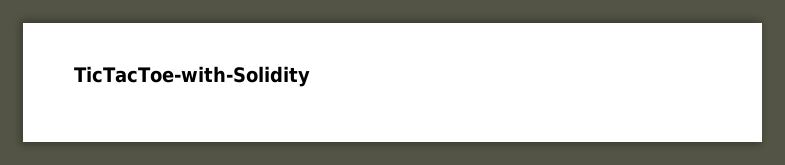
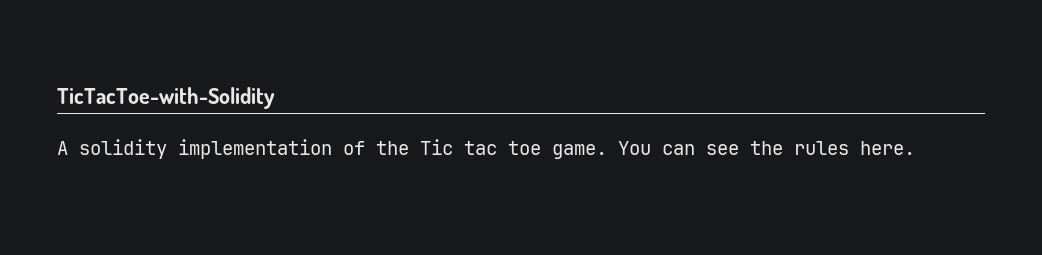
(310, 76) none -> [57,139,915,159] // A solidity implementation of the Tic tac toe game. You can see the rules here.

